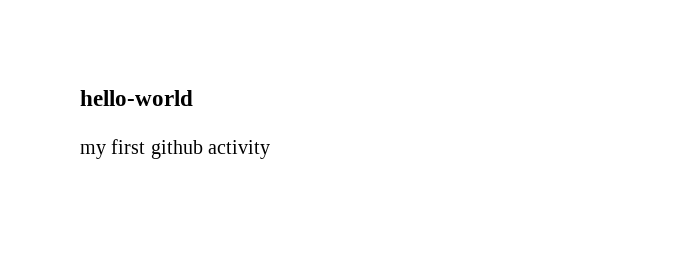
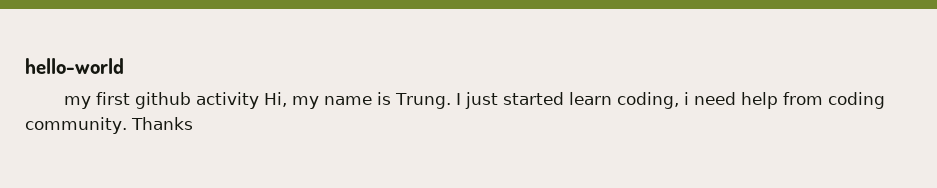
(271, 149) none -> [263,92,885,109] [25,117,193,134] Hi, my name is Trung. I just started learn coding, i need help from coding community. Thanks

